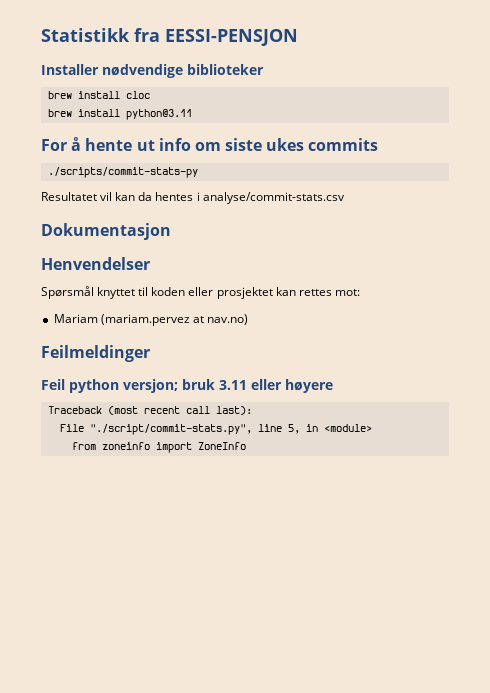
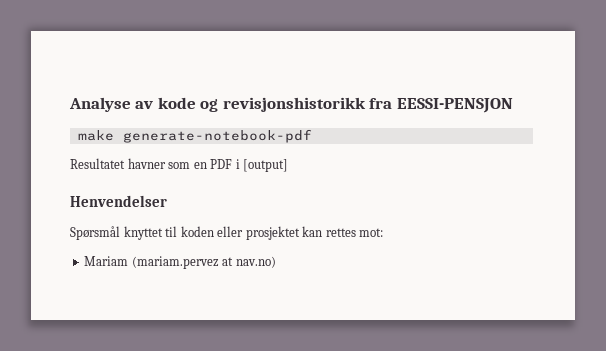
[41,28,298,46] [41,64,264,78] [47,91,150,99] [47,109,192,120] [41,137,379,151] [47,167,198,178] [41,192,345,204] [41,223,171,240] Statistikk fra EESSI-PENSJON // Installer nødvendige biblioteker // brew install cloc // brew install python@3.11 // For å hente ut info om siste ukes commits // ./scripts/commit-stats-py // Resultatet vil kan da hentes i analyse/commit-stats.csv // Dokumentasjon -> [69,97,513,113] [77,129,312,143] [70,158,289,172] Analyse av kode og revisjonshistorikk fra EESSI-PENSJON // make generate-notebook-pdf // Resultatet havner som en PDF i [output]
[41,345,150,362] [41,379,333,393] [47,406,252,415] [59,424,372,435] [71,442,246,453] // Feilmeldinger // Feil python versjon; bruk 3.11 eller høyere // Traceback (most recent call last): // File "./script/commit-stats.py", line 5, in <module> // from zoneinfo import ZoneInfo -> (276, 262) none

